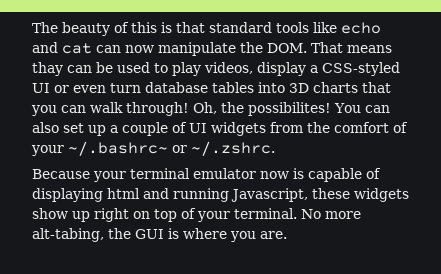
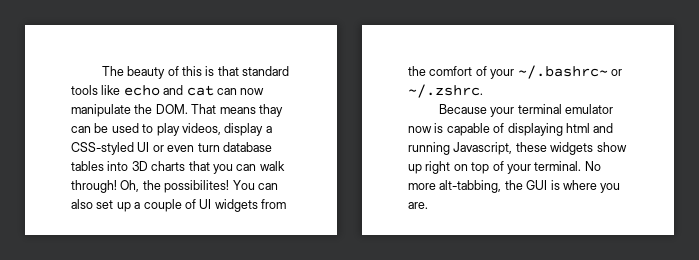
[32,228,104,242] alt-tabing, -> [439,180,502,193] alt-tabbing,

